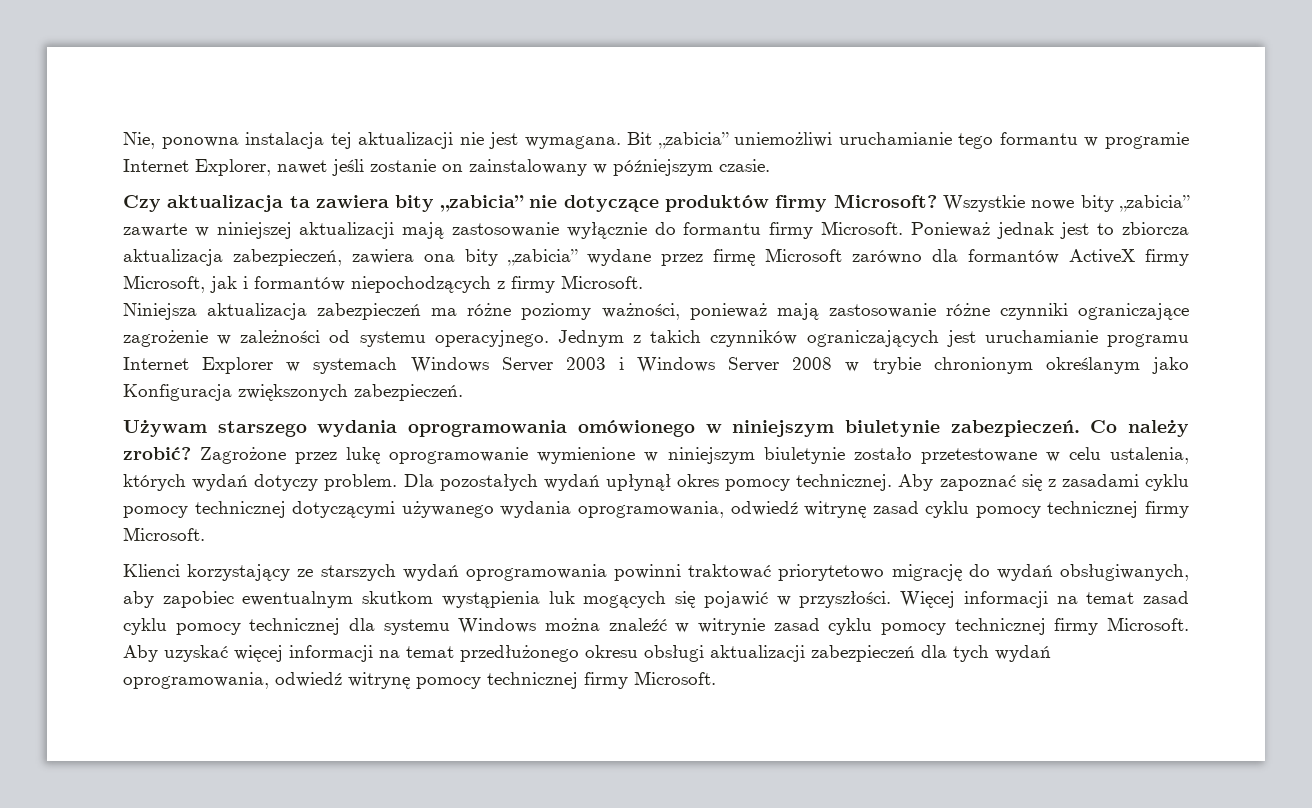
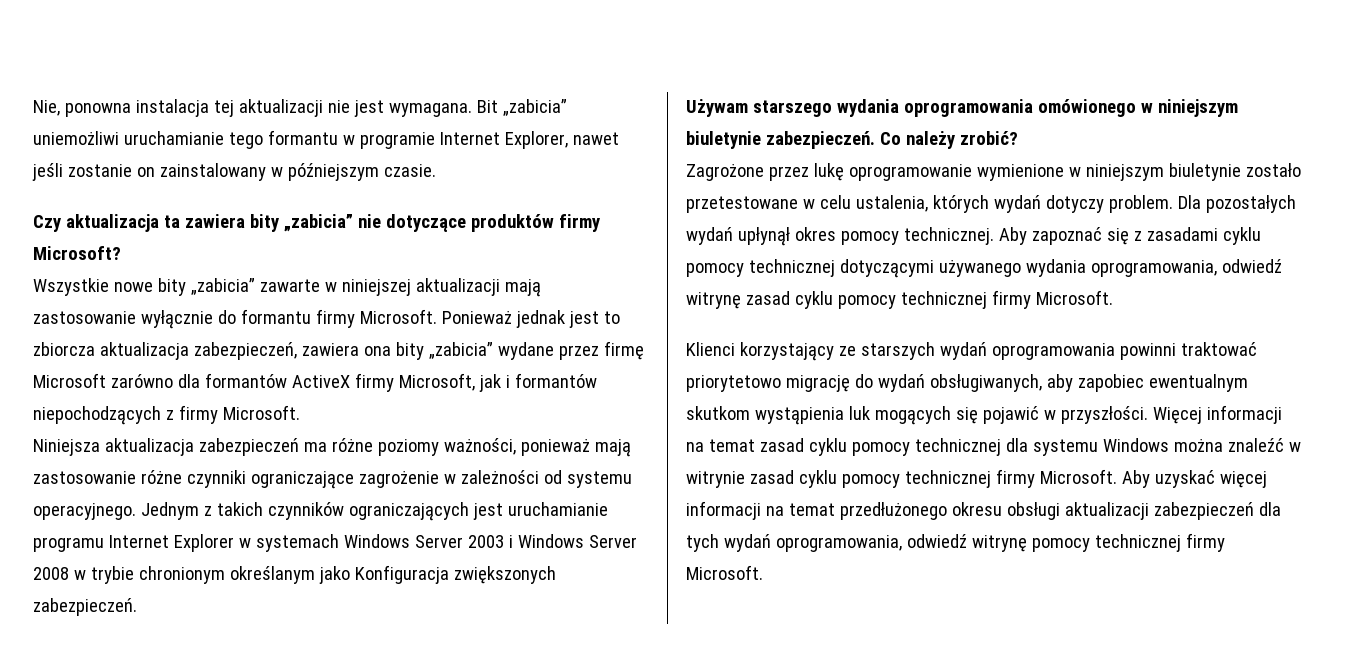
(937, 201) none -> (121, 253) //
(191, 453) none -> (1018, 138) //

